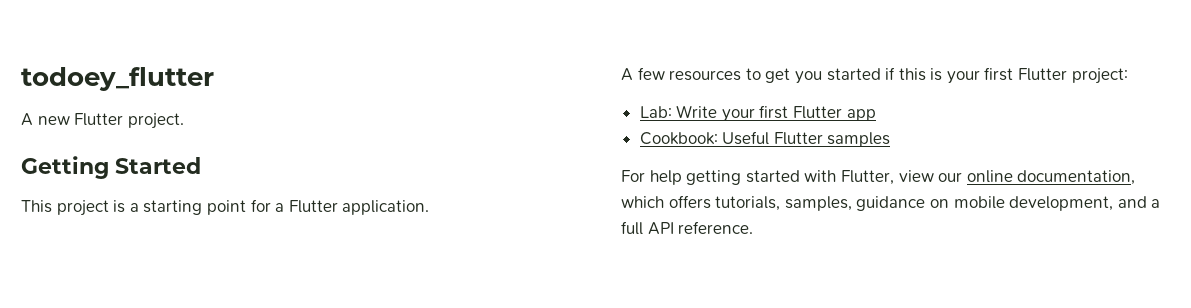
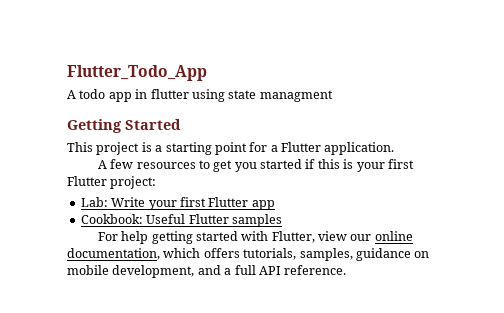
[21,67,214,91] [21,113,184,129] todoey_flutter // A new Flutter project. -> [67,65,207,81] [67,89,333,102] Flutter_Todo_App // A todo app in flutter using state managment

